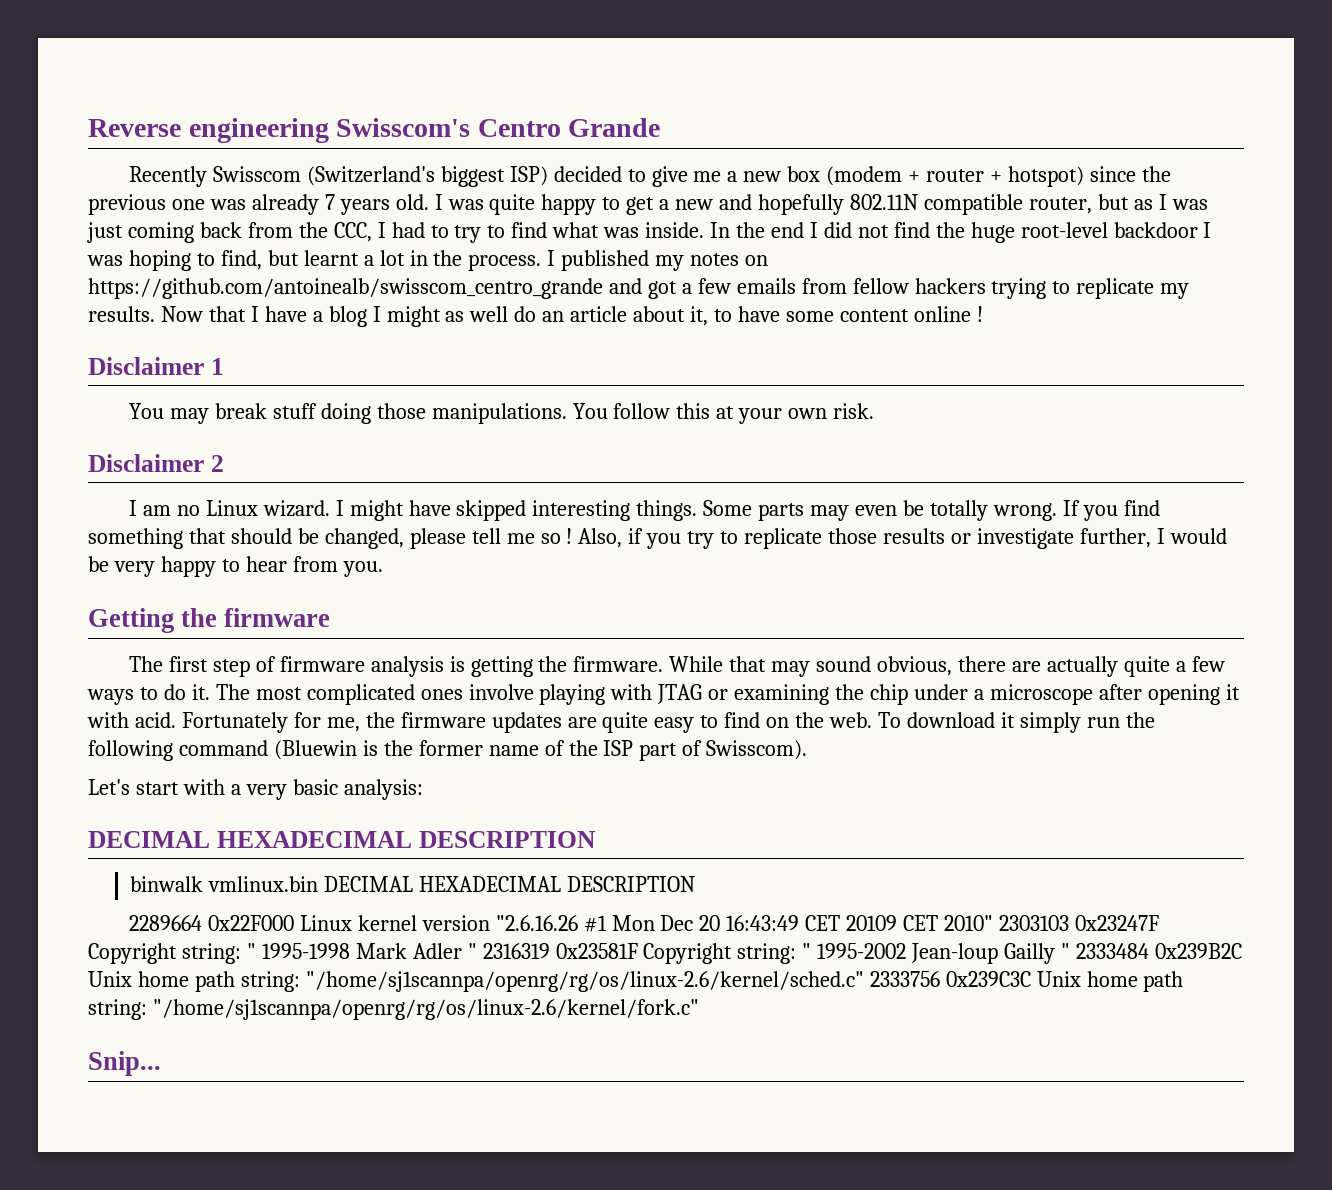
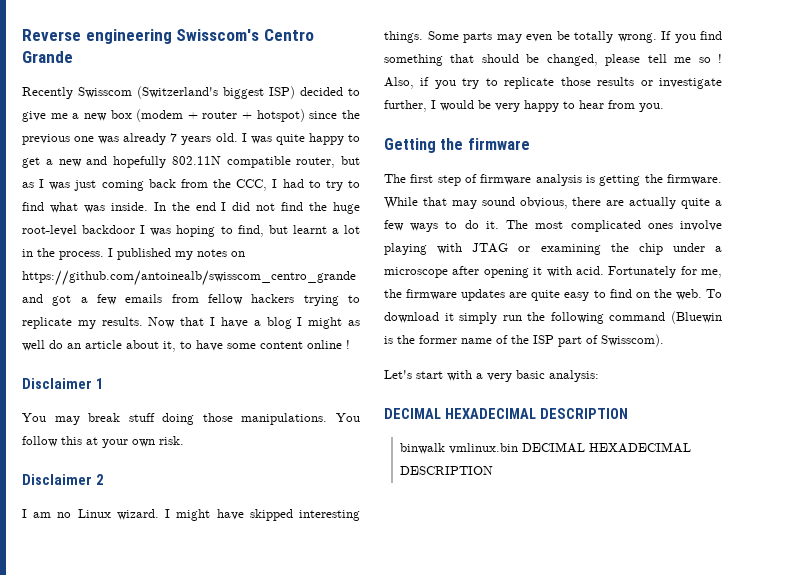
[128,915,1159,932] [88,943,1242,964] [88,971,1184,992] [88,999,699,1020] [88,1051,161,1076] // 2289664 0x22F000 Linux kernel version "2.6.16.26 #1 Mon Dec 20 16:43:49 CET 20109 CET 2010" 2303103 0x23247F Copyright string: " 1995-1998 Mark Adler " 2316319 0x23581F Copyright string: " 1995-2002 Jean-loup Gailly " 2333484 0x239B2C Unix home path string: "/home/sj1scannpa/openrg/rg/os/linux-2.6/kernel/sched.c" 2333756 0x239C3C Unix home path string: "/home/sj1scannpa/openrg/rg/os/linux-2.6/kernel/fork.c" // Snip... -> (494, 470) none

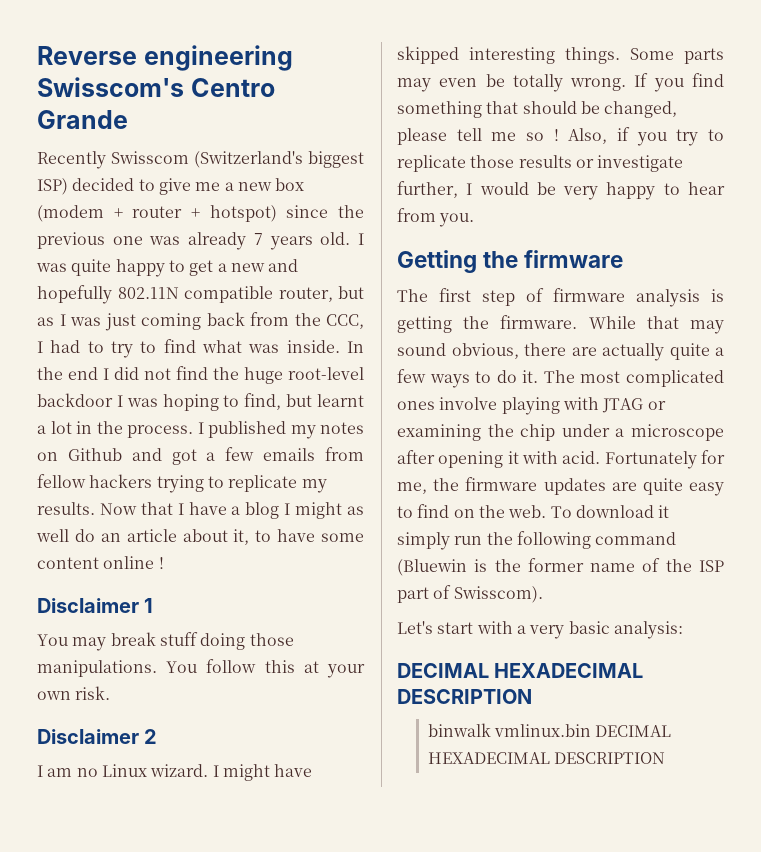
[22,270,356,286] https://github.com/antoinealb/swisscom_centro_grande -> [67,448,122,461] Github

